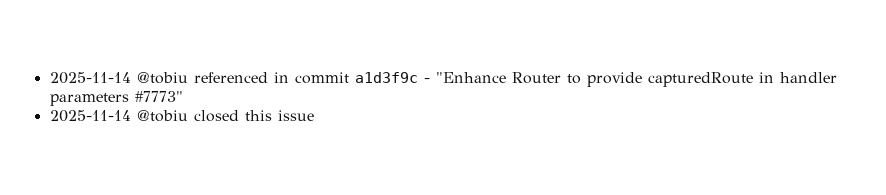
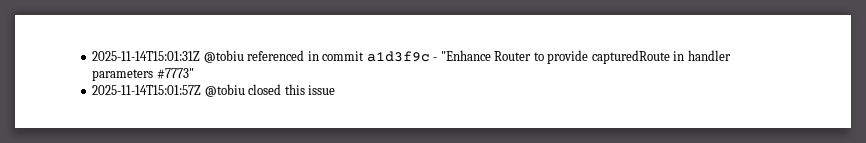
[49,72,131,84] 2025-11-14 -> [92,51,201,61] 2025-11-14T15:01:31Z
[49,110,131,122] 2025-11-14 -> [92,85,202,95] 2025-11-14T15:01:57Z

